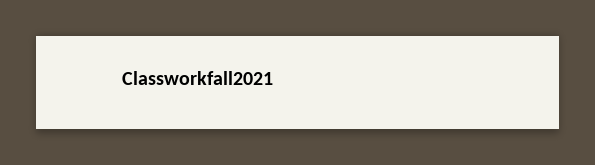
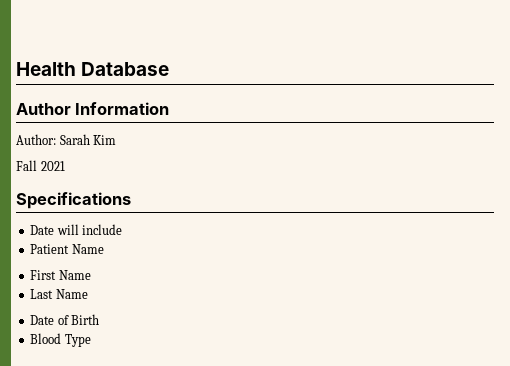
[122,71,273,85] Classworkfall2021 -> [16,62,170,76] [16,102,170,115] [16,134,117,145] [16,160,65,171] [16,192,131,209] [30,224,123,235] [30,244,104,254] [30,270,91,280] [30,289,88,299] [30,314,100,325] [30,333,91,347] Health Database // Author Information // Author: Sarah Kim // Fall 2021 // Specifications // Date will include // Patient Name // First Name // Last Name // Date of Birth // Blood Type

